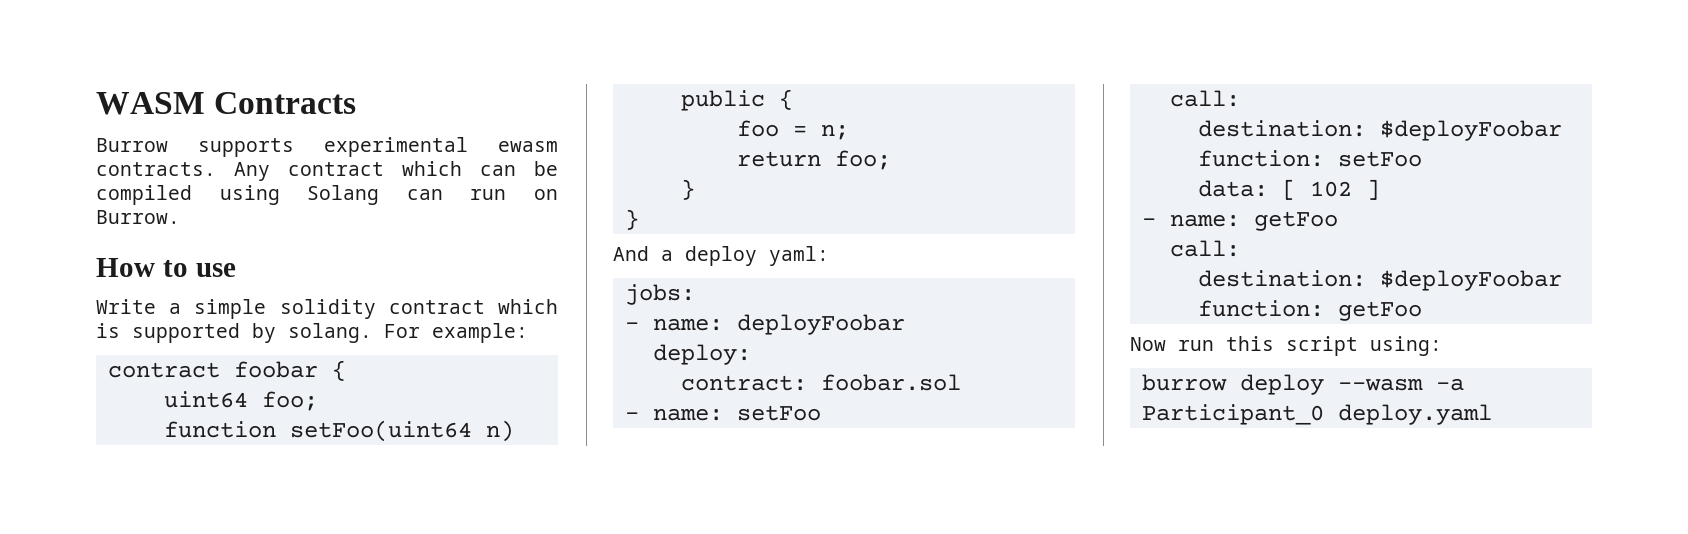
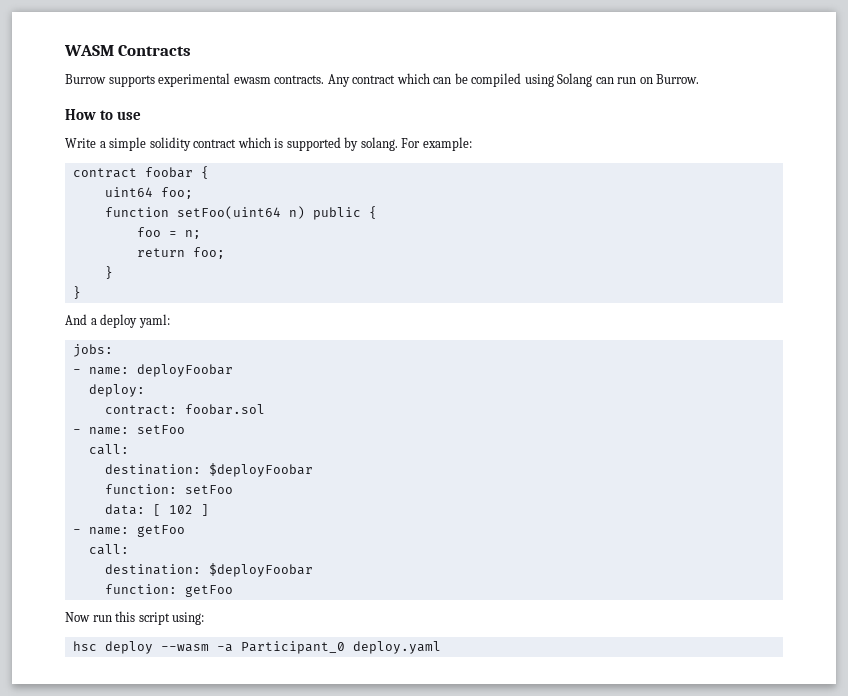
[1141,374,1227,391] burrow -> [72,641,97,651] hsc

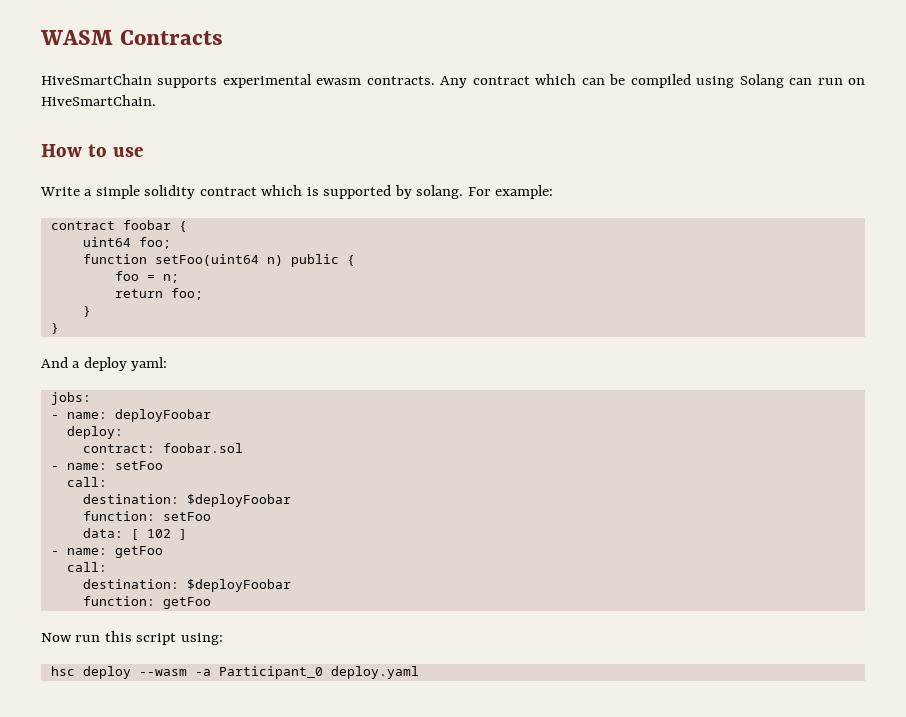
[65,74,106,84] Burrow -> [41,74,152,85] HiveSmartChain
[656,74,700,84] Burrow. -> [41,95,156,106] HiveSmartChain.

